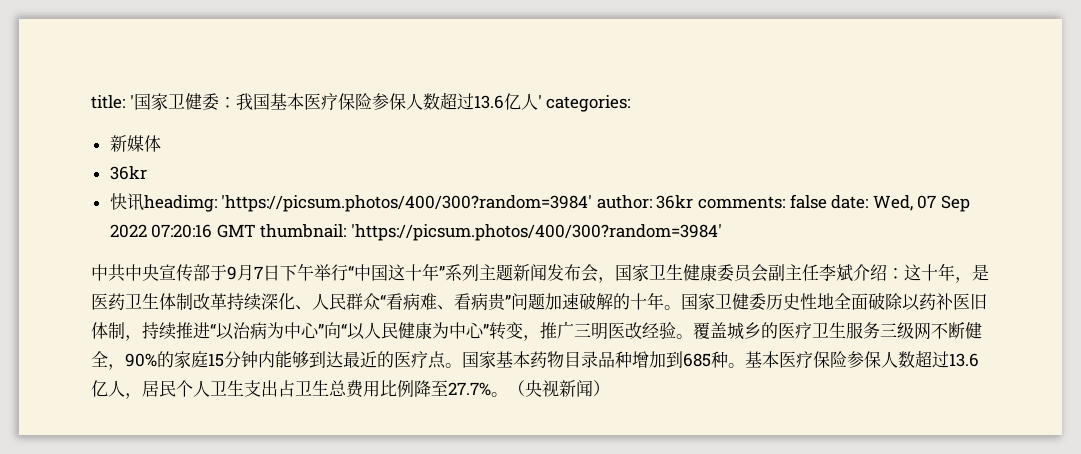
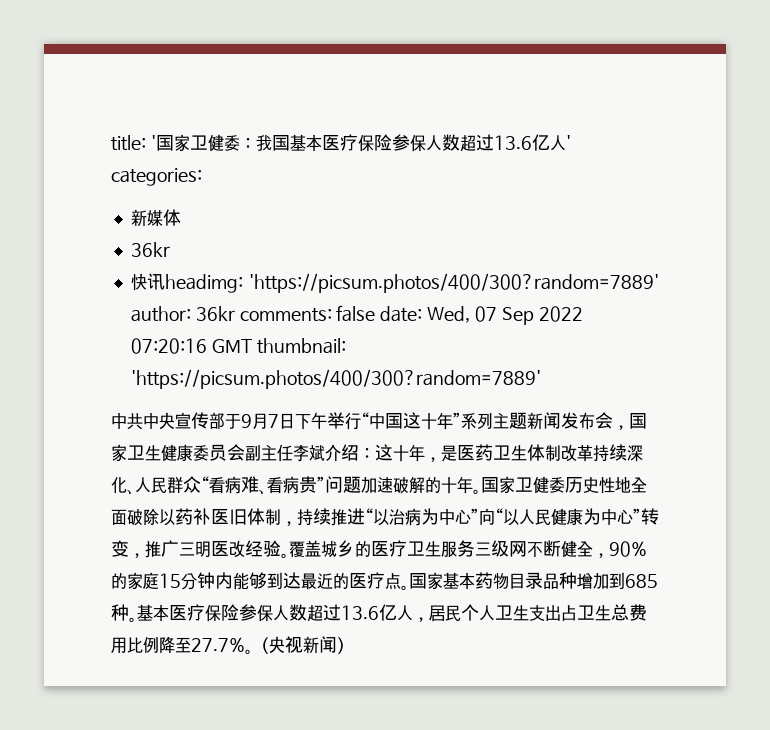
[221,195,593,212] 'https://picsum.photos/400/300?random=3984' -> [249,273,660,293] 'https://picsum.photos/400/300?random=7889'
[351,224,723,241] 'https://picsum.photos/400/300?random=3984' -> [130,369,541,389] 'https://picsum.photos/400/300?random=7889'

